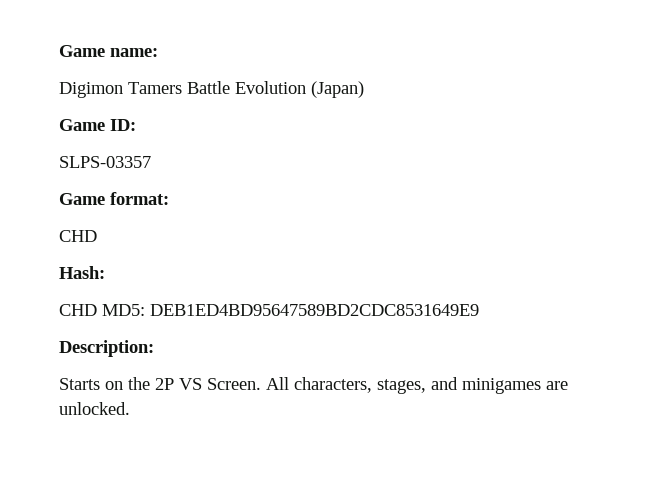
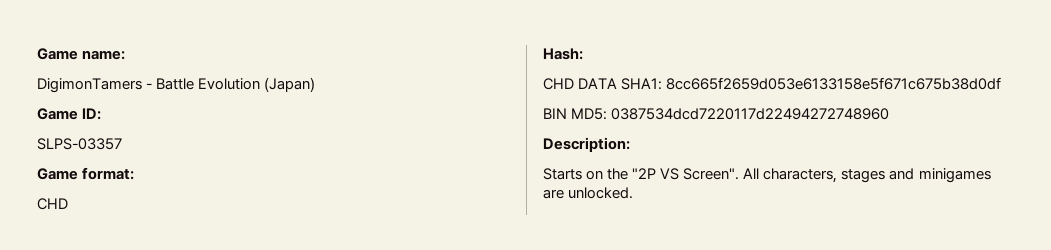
[59,82,182,98] Digimon Tamers -> [37,78,153,93] DigimonTamers -
[102,304,479,316] MD5: DEB1ED4BD95647589BD2CDC8531649E9 -> [578,77,1002,90] [543,108,890,120] DATA SHA1: 8cc665f2659d053e6133158e5f671c675b38d0df // BIN MD5: 0387534dcd7220117d22494272748960
[155,378,261,390] 2P VS Screen. -> [632,168,740,180] "2P VS Screen".
[377,379,426,394] stages, -> [841,169,886,183] stages

